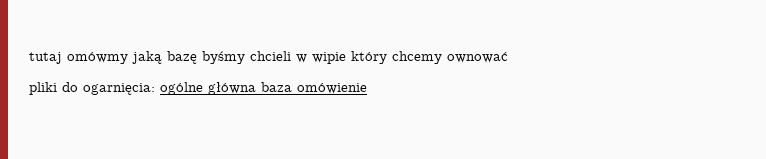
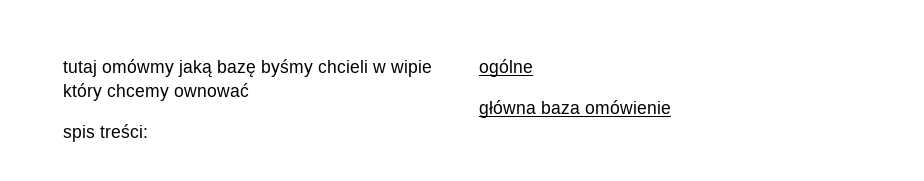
[29,82,155,95] pliki do ogarnięcia: -> [63,124,148,142] spis treści: //
(203, 88) none -> (533, 68) //

